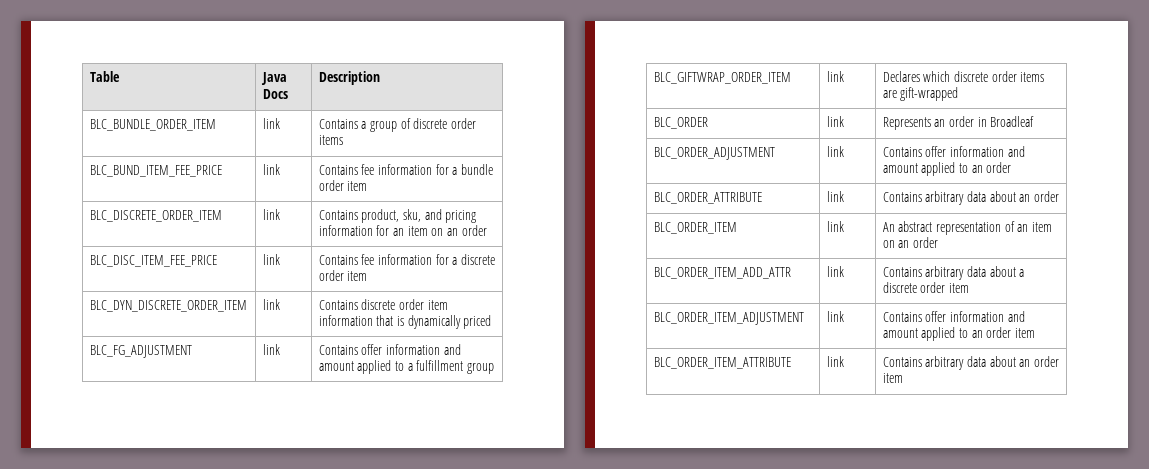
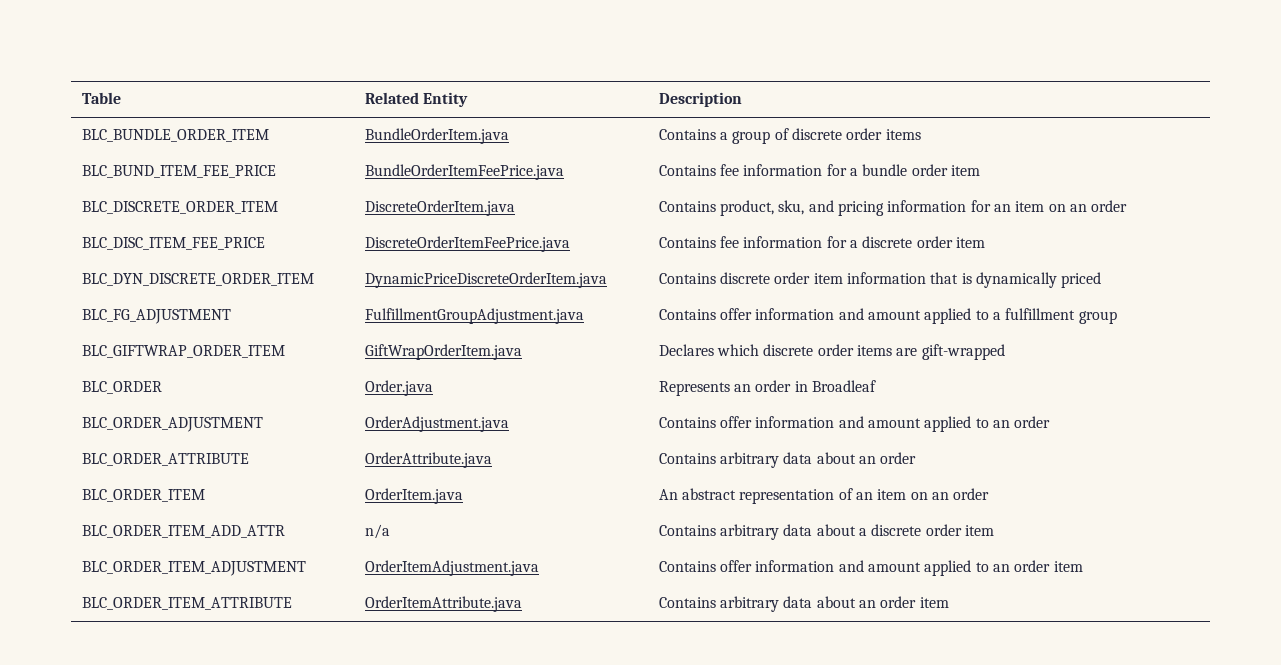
[260,72,287,85] [262,89,288,99] Java Docs -> [364,92,469,107] Related Entity
[262,118,280,129] link -> [364,128,509,144] BundleOrderItem.java
[262,164,280,175] link -> [364,164,564,180] BundleOrderItemFeePrice.java
[262,209,280,220] link -> [364,200,515,216] DiscreteOrderItem.java
[262,254,280,265] link -> [364,236,570,252] DiscreteOrderItemFeePrice.java
[262,299,280,310] link -> [364,272,607,288] DynamicPriceDiscreteOrderItem.java
[262,344,280,355] link -> [364,308,584,324] FulfillmentGroupAdjustment.java
[826,71,844,82] link -> [364,344,522,360] GiftWrapOrderItem.java
[826,116,844,127] link -> [364,380,433,396] Order.java
[826,146,844,157] link -> [364,416,509,432] OrderAdjustment.java
[826,191,844,202] link -> [364,452,492,468] OrderAttribute.java
[826,221,844,232] link -> [364,488,463,504] OrderItem.java
[826,266,844,277] link -> [364,524,390,539] n/a
[826,311,844,322] link -> [364,560,539,576] OrderItemAdjustment.java
[826,356,844,367] link -> [364,596,522,612] OrderItemAttribute.java

